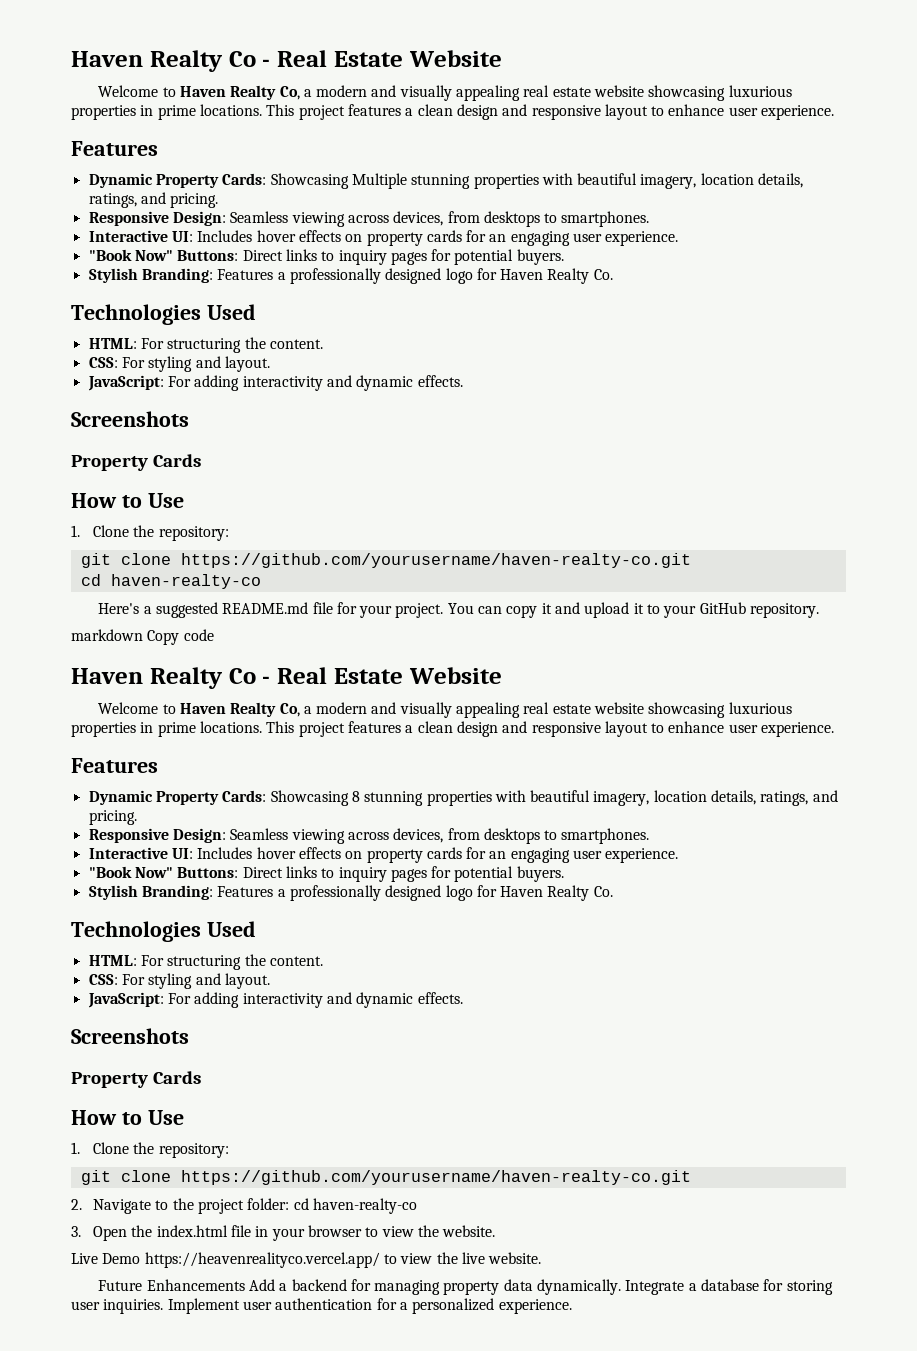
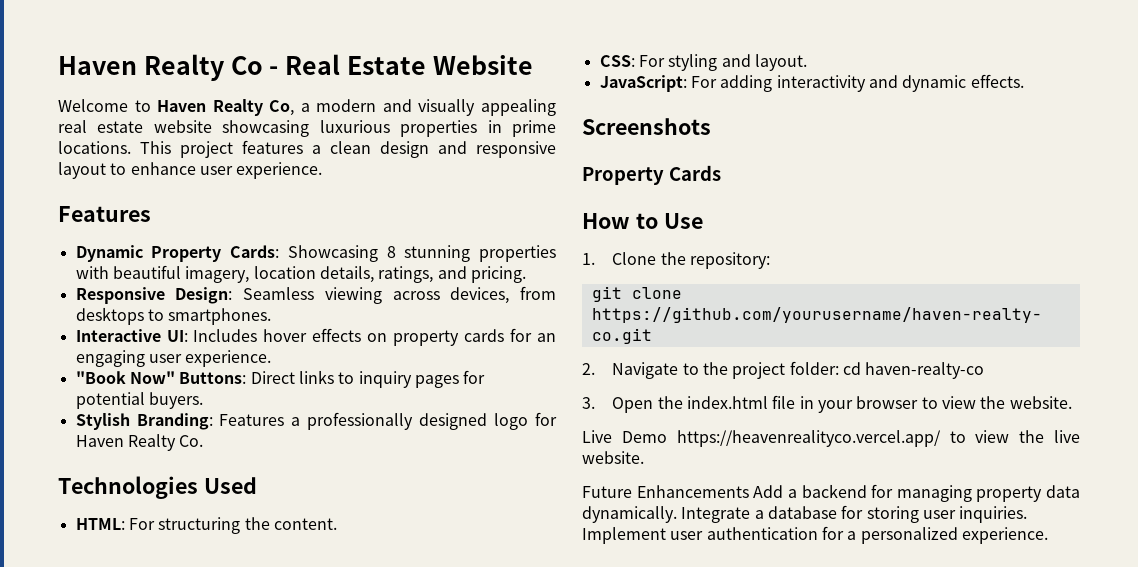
[88,173,804,189] [88,192,219,208] [88,211,650,227] [88,230,679,246] [88,249,564,265] [88,268,613,284] [71,304,256,325] [88,337,323,353] [88,356,270,372] [87,375,463,391] [71,411,189,427] [71,454,201,471] [71,493,184,508] [71,525,229,541] [80,553,691,568] [80,574,261,589] [98,602,819,618] [71,629,214,645] [71,667,502,689] [98,702,792,718] [71,721,835,737] [71,758,158,773] // Dynamic Property Cards: Showcasing Multiple stunning properties with beautiful imagery, location details, ratings, and pricing. // Responsive Design: Seamless viewing across devices, from desktops to smartphones. // Interactive UI: Includes hover effects on property cards for an engaging user experience. // "Book Now" Buttons: Direct links to inquiry pages for potential buyers. // Stylish Branding: Features a professionally designed logo for Haven Realty Co. // Technologies Used // HTML: For structuring the content. // CSS: For styling and layout. // JavaScript: For adding interactivity and dynamic effects. // Screenshots // Property Cards // How to Use // 1. Clone the repository: // git clone https://github.com/yourusername/haven-realty-co.git // cd haven-realty-co // Here's a suggested README.md file for your project. You can copy it and upload it to your GitHub repository. // markdown Copy code // Haven Realty Co - Real Estate Website // Welcome to Haven Realty Co, a modern and visually appealing real estate website showcasing luxurious properties in prime locations. This project features a clean design and responsive layout to enhance user experience. // Features -> (151, 214) none

